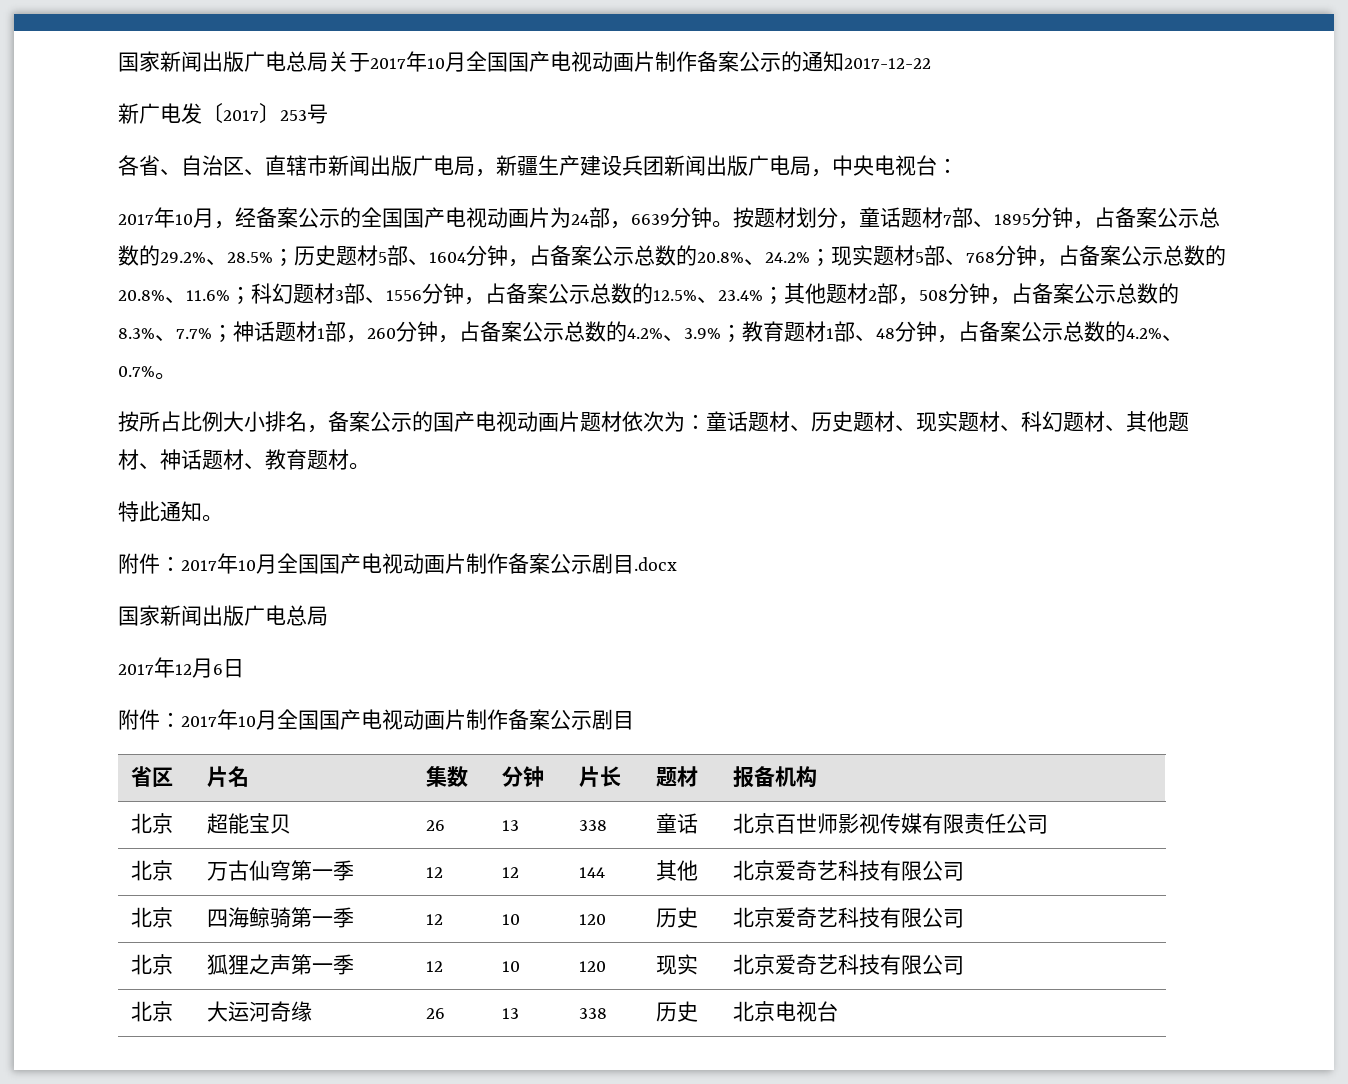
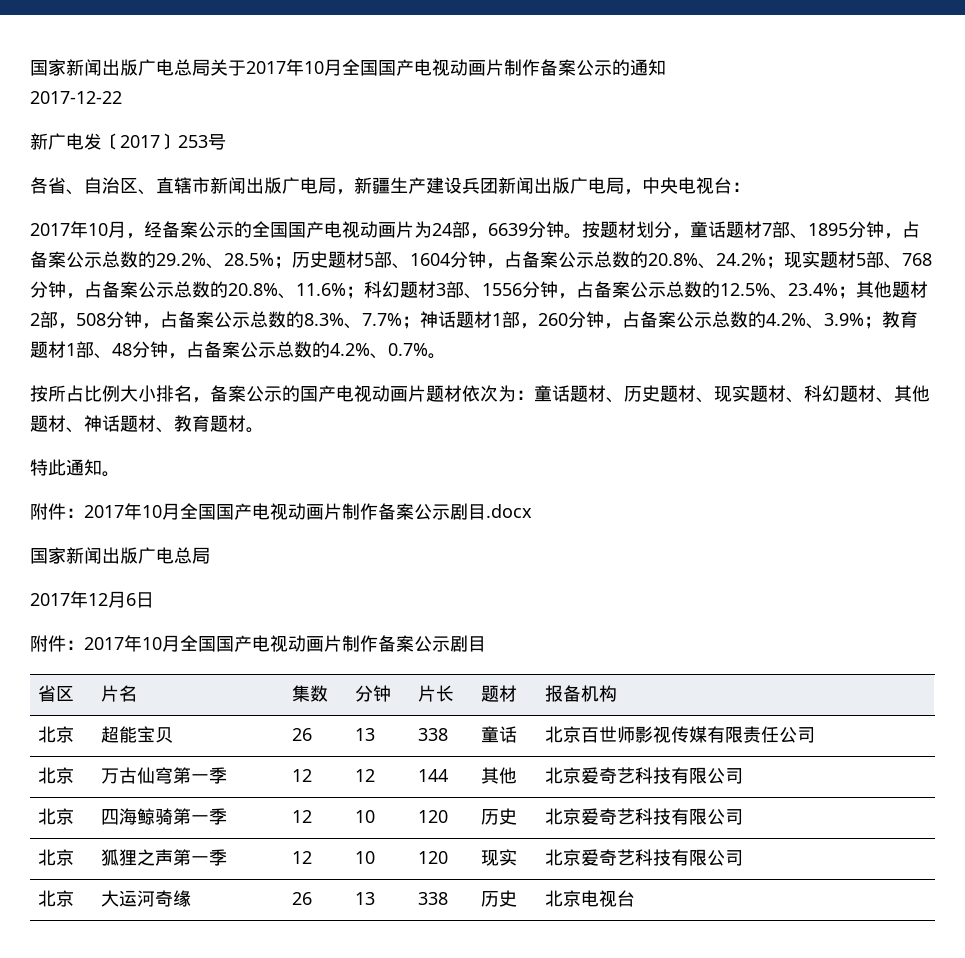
(844, 61) none -> (666, 67) //

